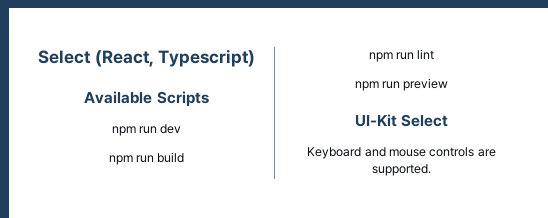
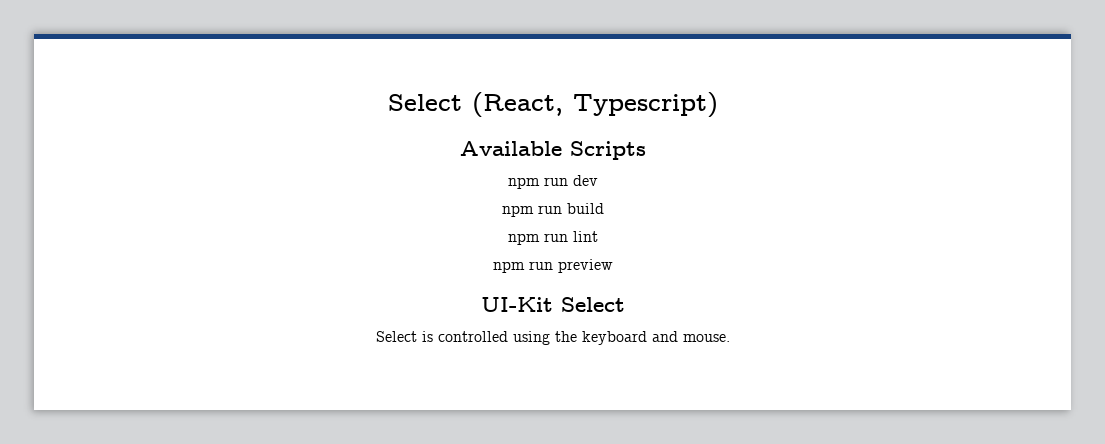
[307,147,496,159] [372,164,431,176] Keyboard and mouse controls are supported. -> [375,331,730,345] Select is controlled using the keyboard and mouse.

